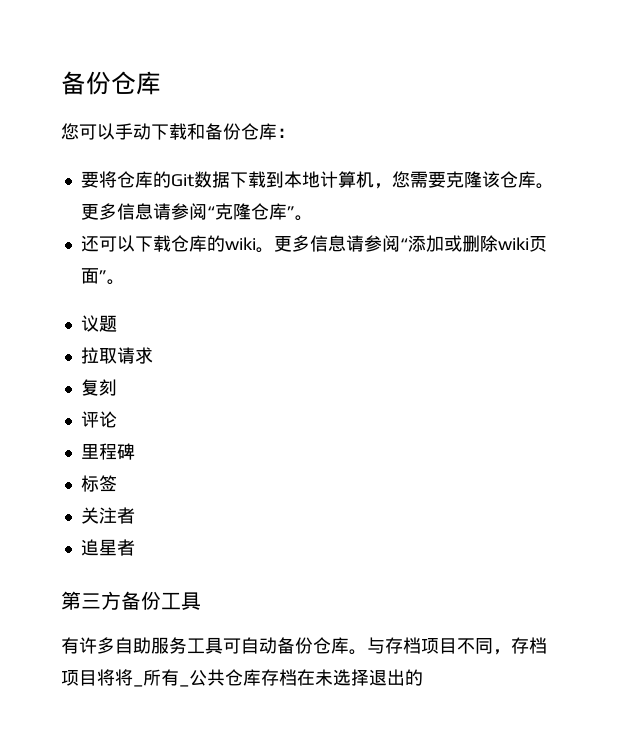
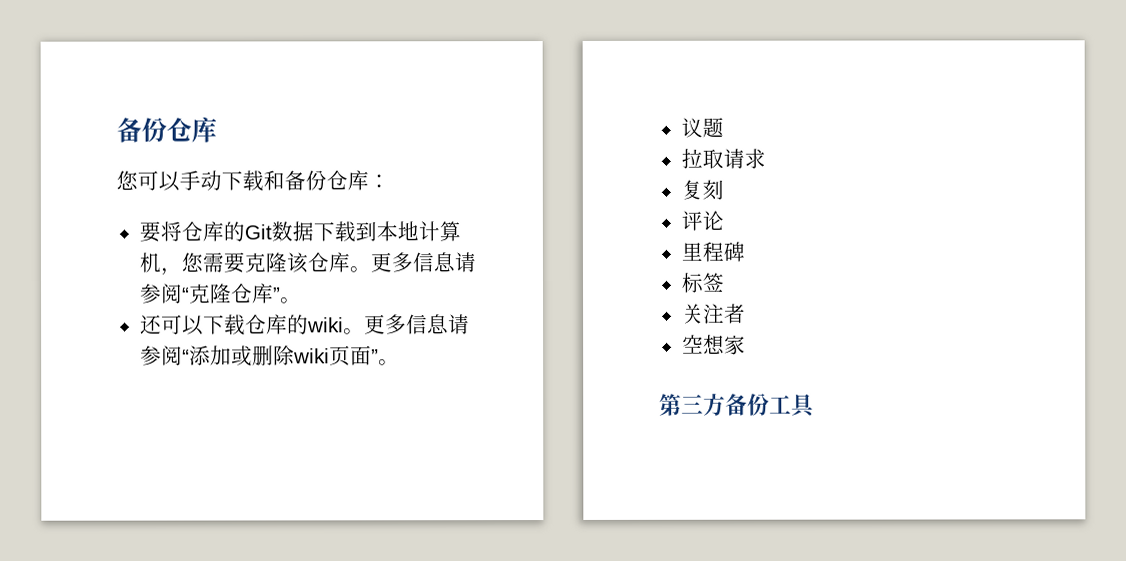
[80,539,135,556] 追星者 -> [681,334,746,355] 空想家
[61,637,547,655] [61,669,423,687] // 有许多自助服务工具可自动备份仓库。与存档项目不同，存档项目将将_所有_公共仓库存档在未选择退出的 -> (816, 405) none

